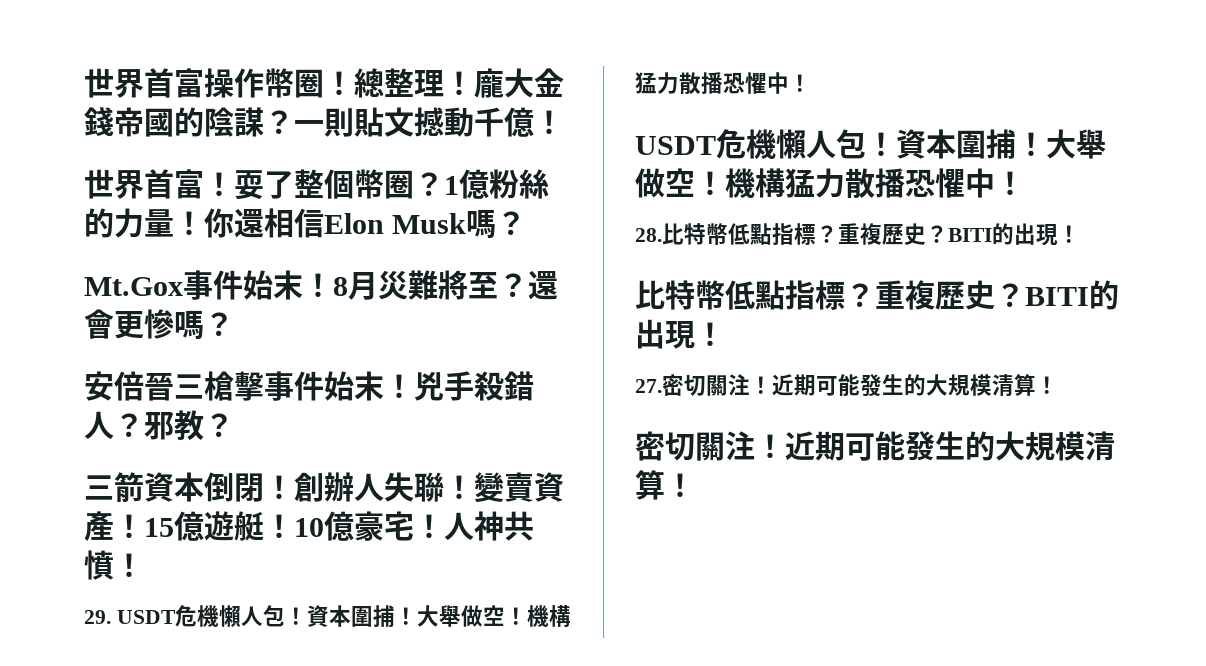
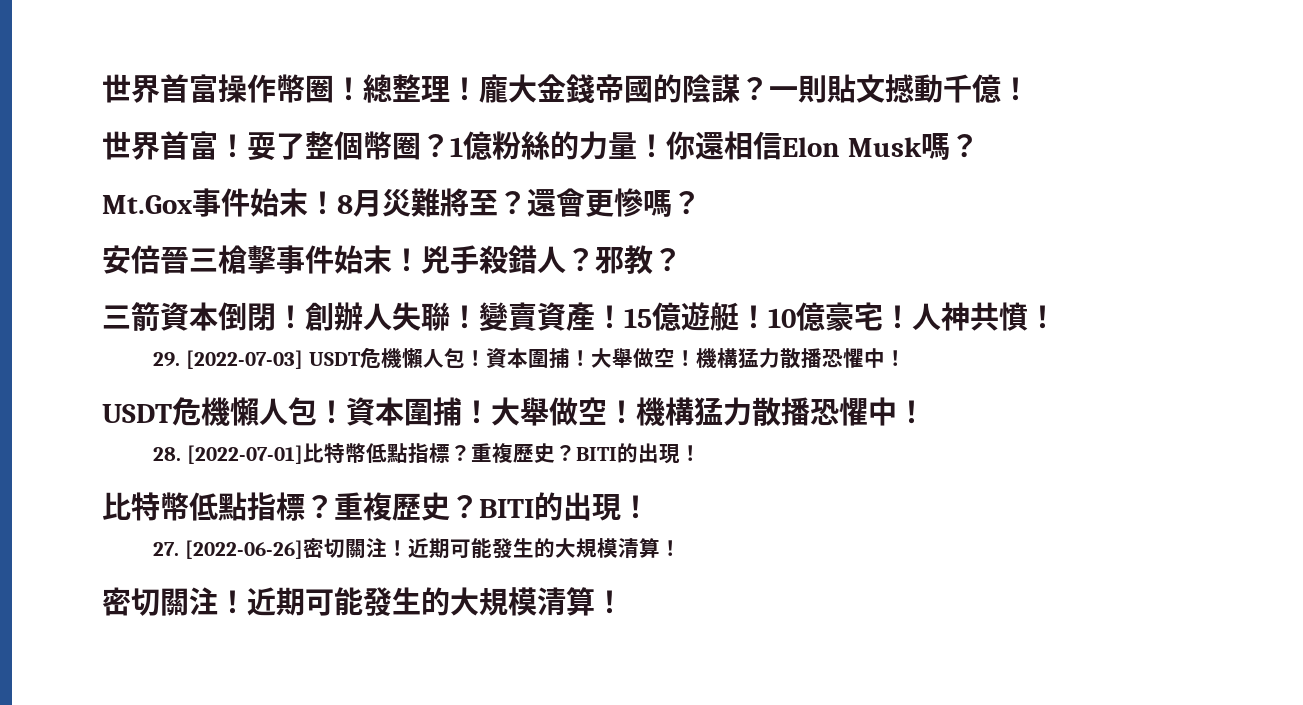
(111, 617) none -> [185,350,303,369] [2022-07-03]
(662, 235) none -> [186,445,303,464] [2022-07-01]
(662, 386) none -> [184,540,303,559] [2022-06-26]

